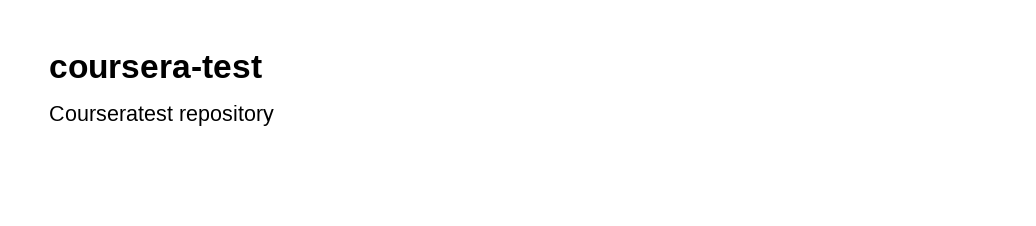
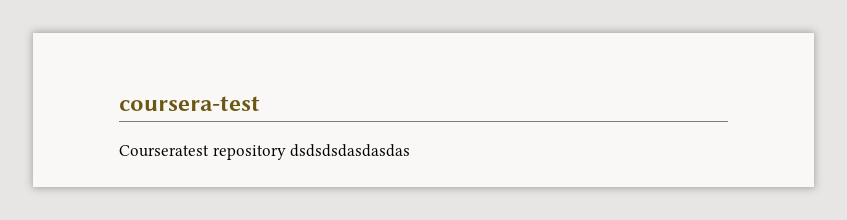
(274, 115) none -> [290,144,411,157] dsdsdsdasdasdas

